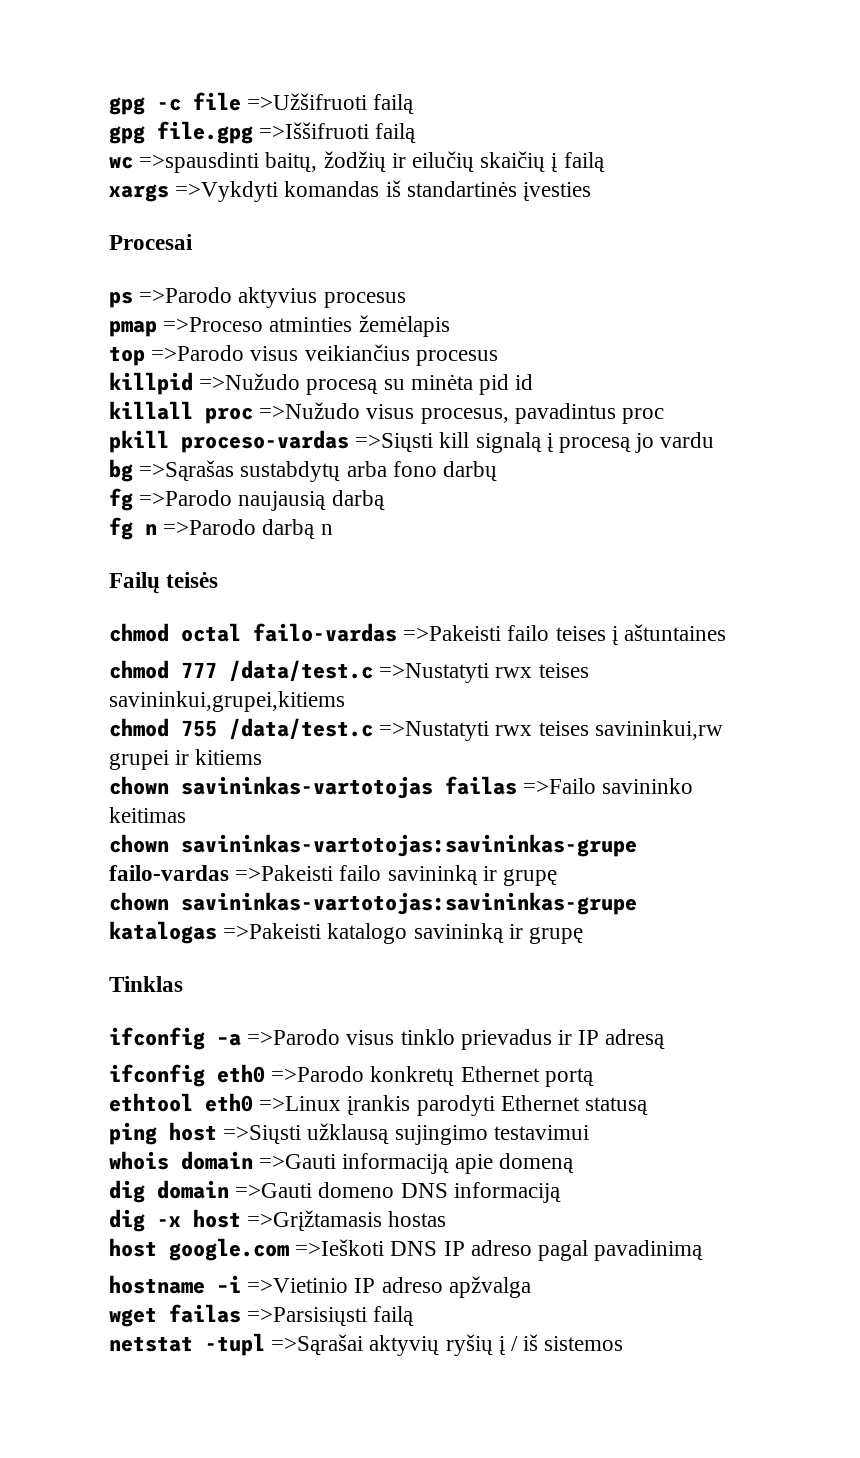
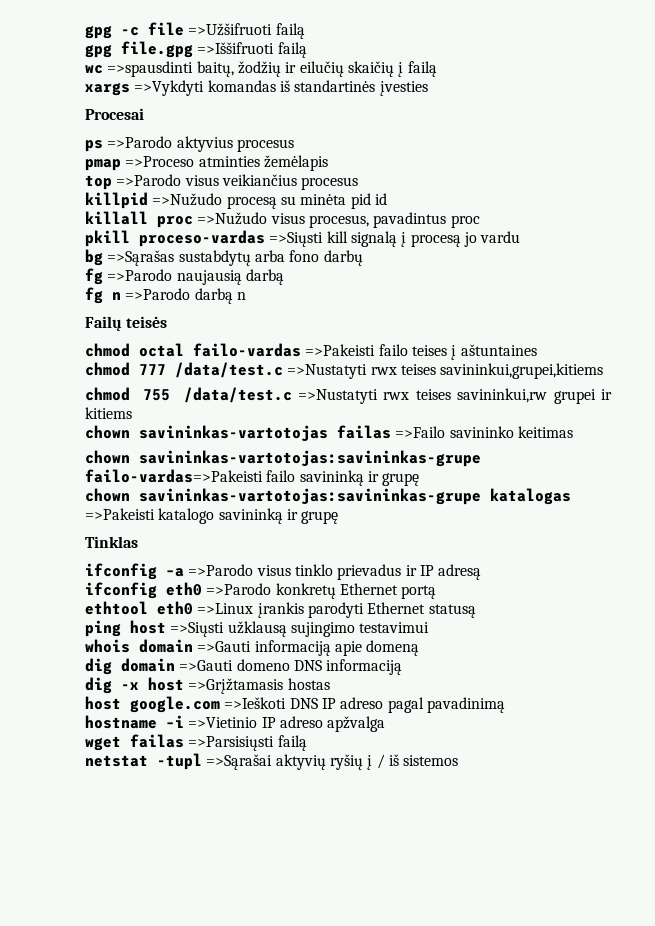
[109,865,334,881] failo-vardas =>Pakeisti -> [85,469,263,483] failo-vardas=>Pakeisti

